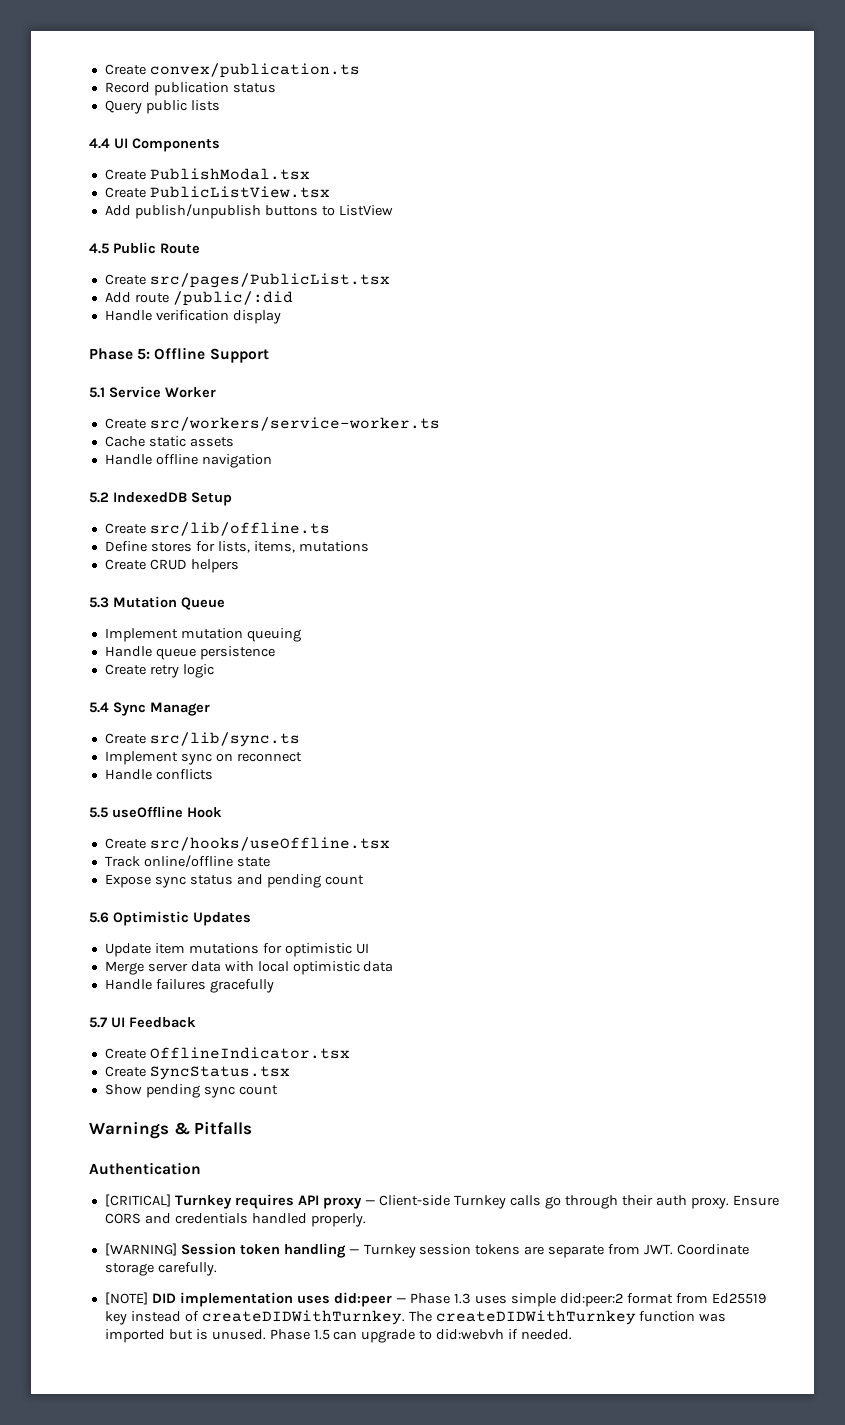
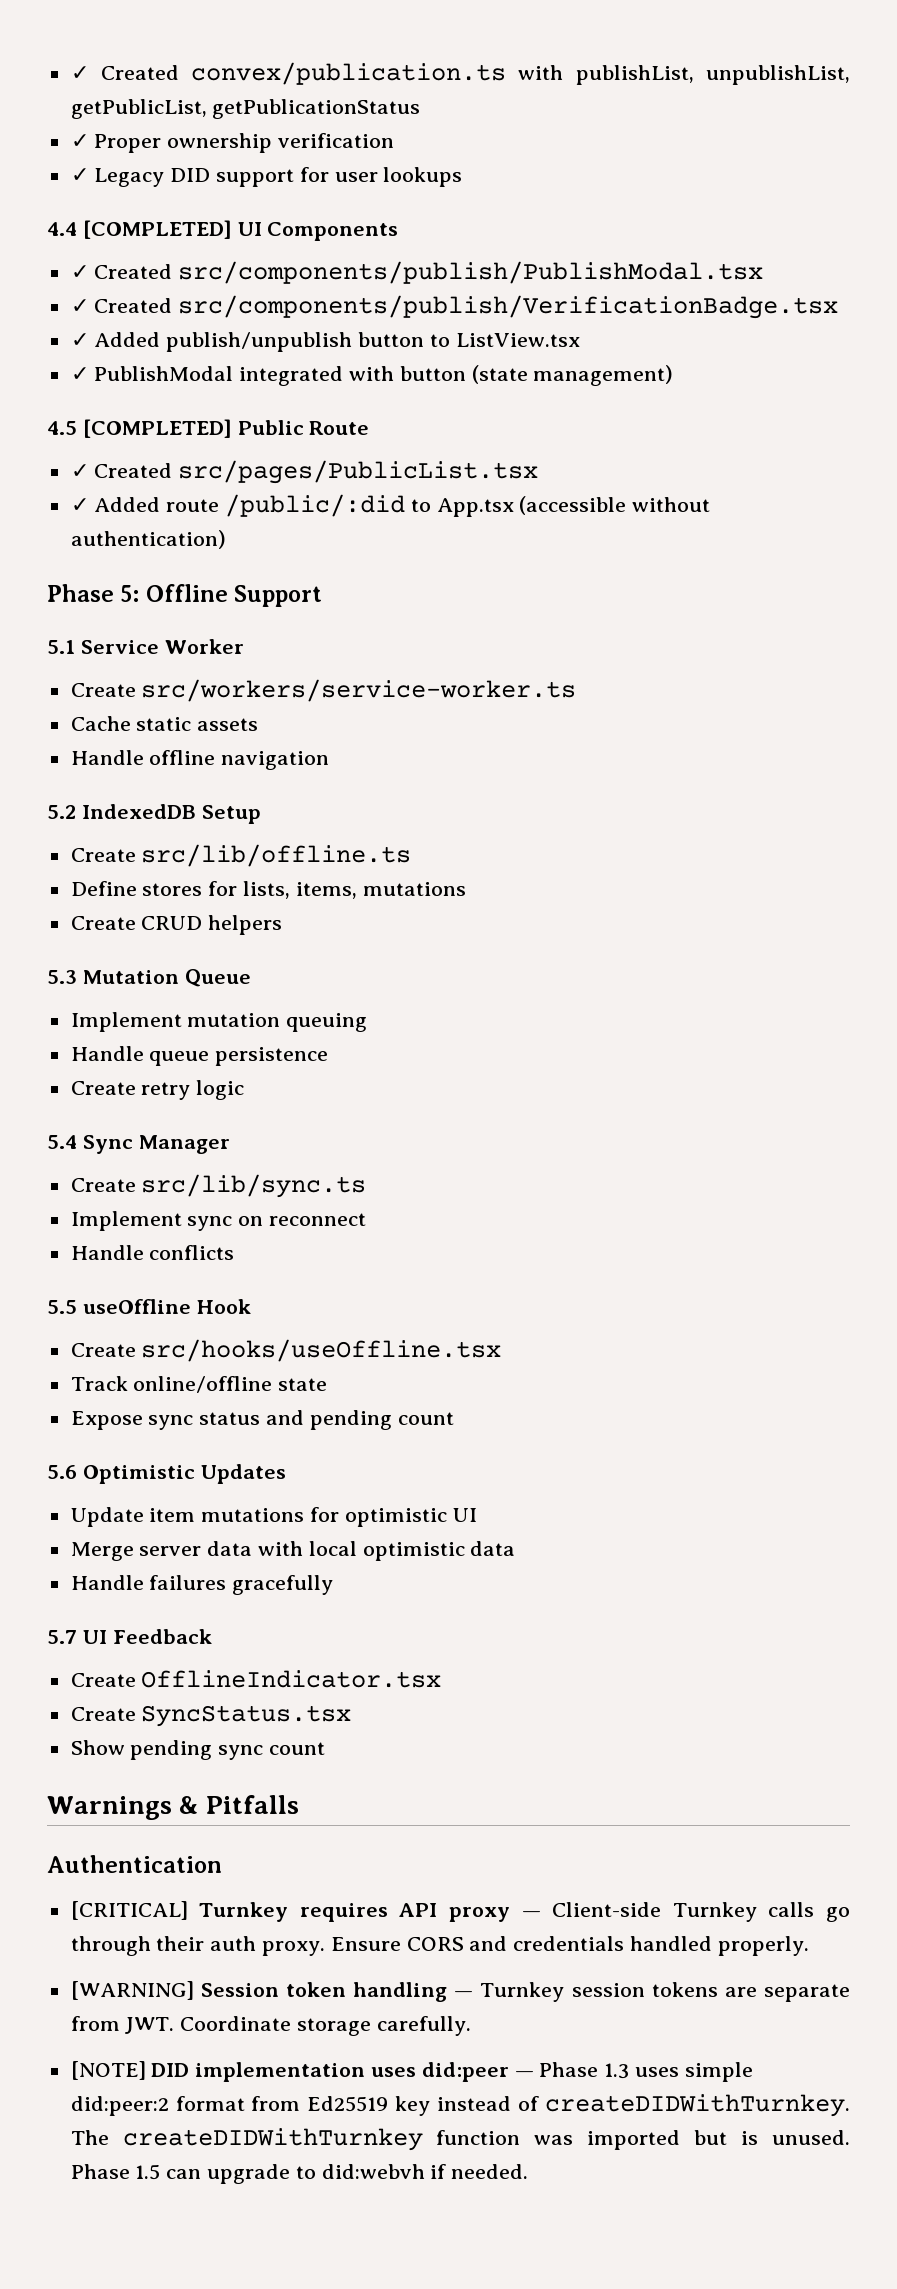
[104,64,146,75] Create -> [70,65,179,80] ✓ Created
[104,82,276,96] [104,100,220,114] // Record publication status // Query public lists -> [518,65,850,85] [70,99,421,119] [70,133,395,153] [70,167,463,187] with publishList, unpublishList, getPublicList, getPublicationStatus // ✓ Proper ownership verification // ✓ Legacy DID support for user lookups
(110, 143) none -> [82,220,232,239] [COMPLETED]
[104,168,310,180] [104,186,330,198] [104,204,393,219] Create PublishModal.tsx // Create PublicListView.tsx // Add publish/unpublish buttons to ListView -> [70,261,764,284] [70,295,839,319] [70,332,580,352] [70,365,674,386] ✓ Created src/components/publish/PublishModal.tsx // ✓ Created src/components/publish/VerificationBadge.tsx // ✓ Added publish/unpublish button to ListView.tsx // ✓ PublishModal integrated with button (state management)
(109, 248) none -> [82,419,232,438] [COMPLETED]
[104,274,146,285] Create -> [70,463,173,478] ✓ Created
[104,292,131,303] Add -> [70,497,161,512] ✓ Added
[104,310,281,324] // Handle verification display -> [410,496,711,517] [70,530,226,549] to App.tsx (accessible without authentication)

